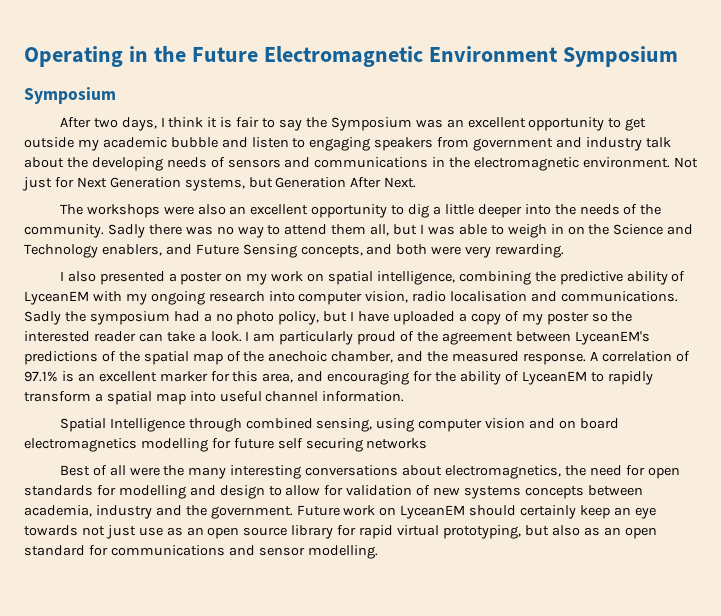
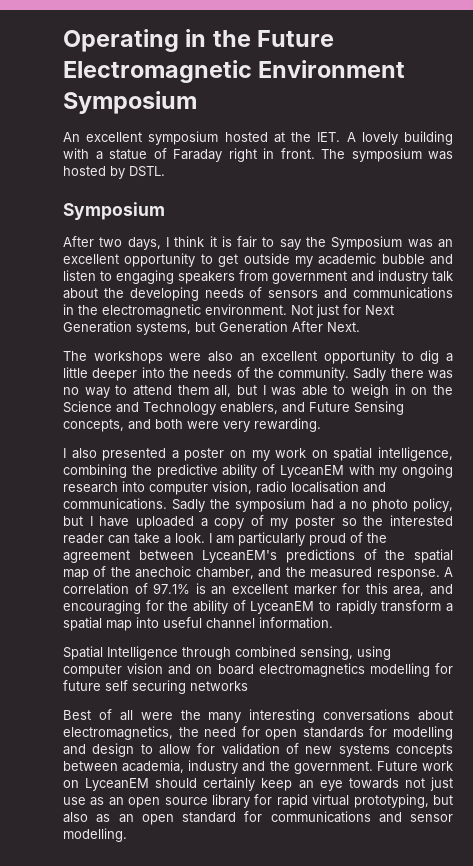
(678, 56) none -> [63,131,454,145] [63,148,453,162] [63,166,165,179] // An excellent symposium hosted at the IET. A lovely building with a statue of Faraday right in front. The symposium was hosted by DSTL.

